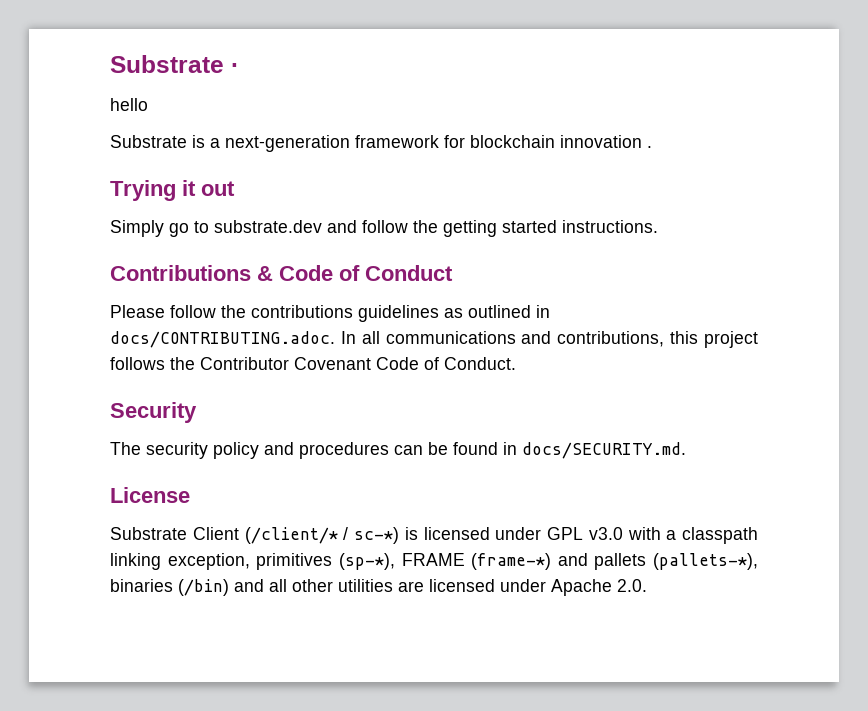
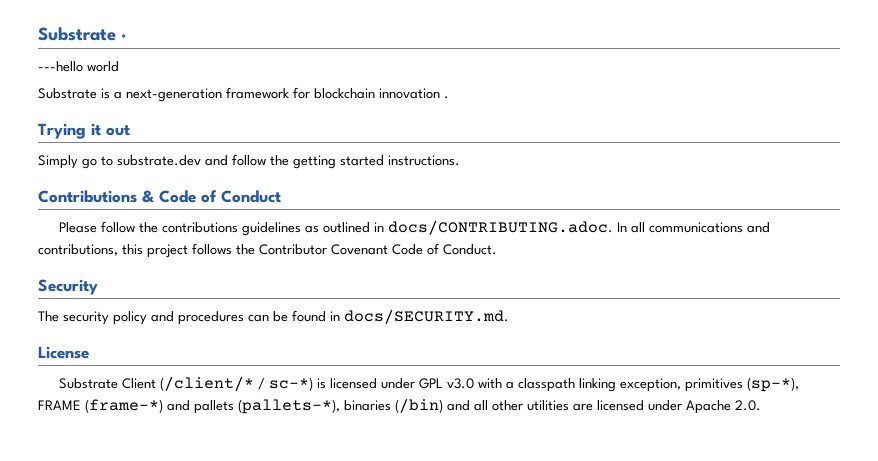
[110,98,148,111] hello -> [38,61,119,72] ---hello world

